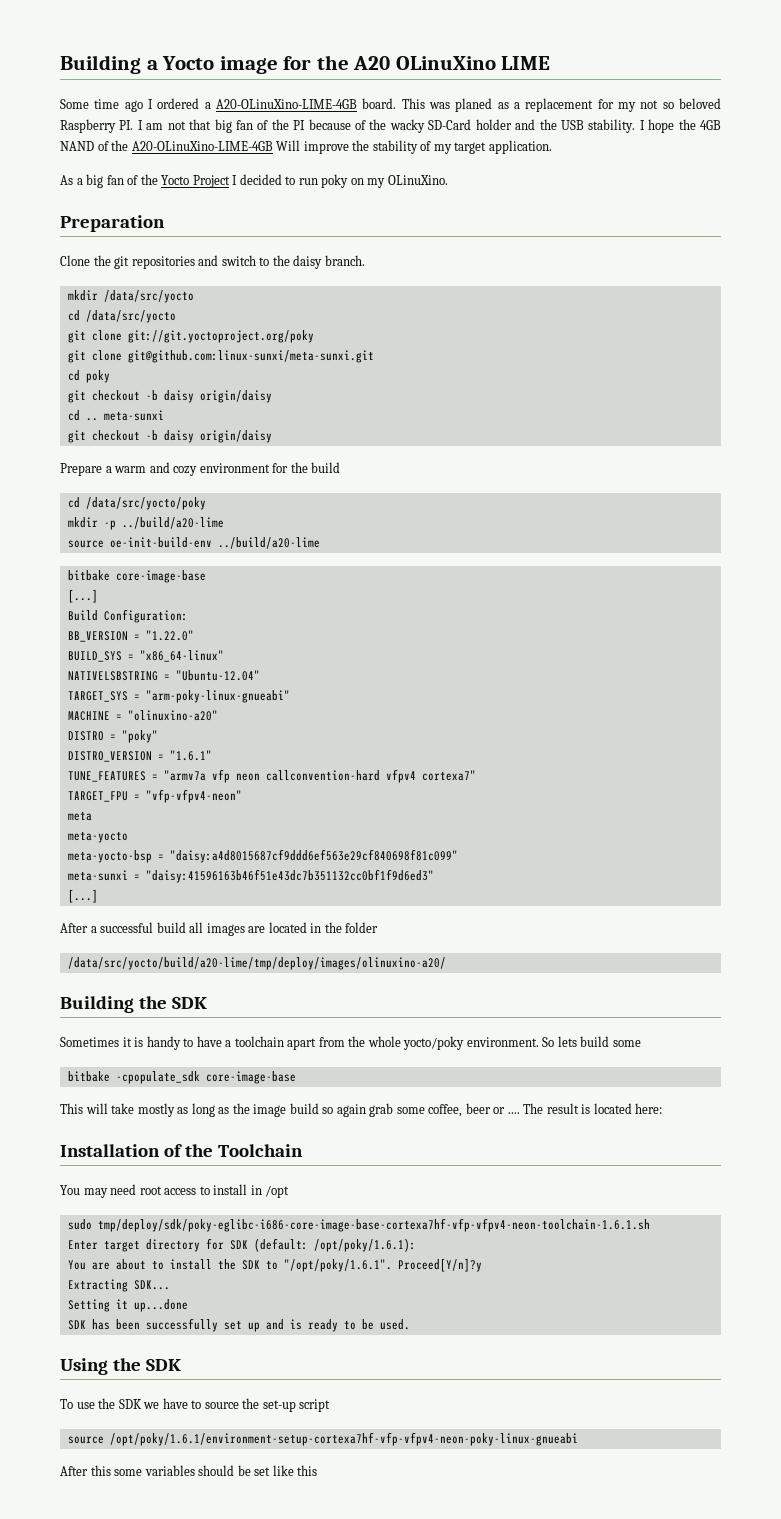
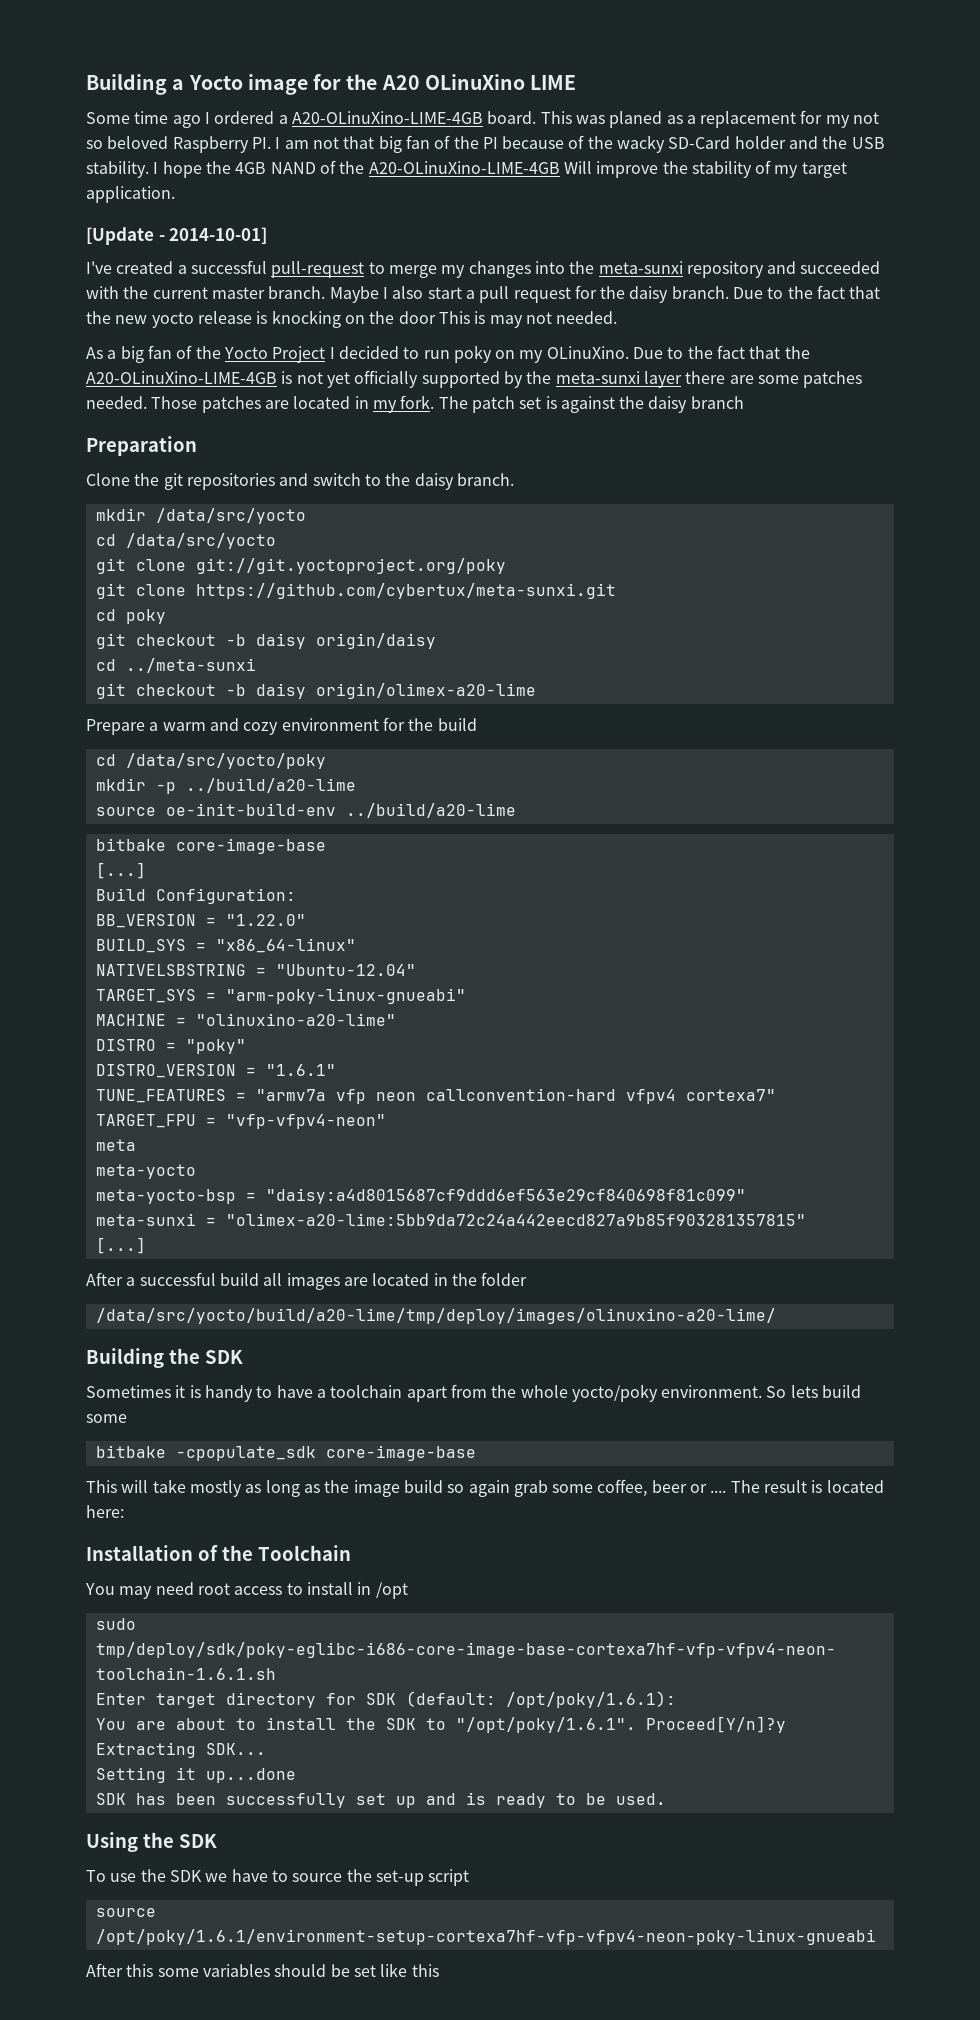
(552, 147) none -> [86,227,268,245] [86,260,881,278] [86,285,881,303] [86,310,618,328] // [Update - 2014-10-01] // I've created a successful pull-request to merge my changes into the meta-sunxi repository and succeeded with the current master branch. Maybe I also start a pull request for the daisy branch. Due to the fact that the new yocto release is knocking on the door This is may not needed.
(448, 180) none -> [633,345,810,359] [86,370,863,388] [86,395,744,413] Due to the fact that the A20-OLinuXino-LIME-4GB is not yet officially supported by the meta-sunxi layer there are some patches needed. Those patches are located in my fork. The patch set is against the daisy branch
[127,350,374,363] git@github.com:linux-sunxi/meta-sunxi.git -> [195,583,616,599] https://github.com/cybertux/meta-sunxi.git
[85,410,164,421] [67,430,272,443] .. meta-sunxi // git checkout -b daisy origin/daisy -> [125,658,256,673] [95,683,536,699] ../meta-sunxi // git checkout -b daisy origin/olimex-a20-lime
[127,710,218,721] "olinuxino-a20" -> [195,1013,396,1026] "olinuxino-a20-lime"
[145,869,434,883] "daisy:41596163b46f51e43dc7b351132cc0bf1f9d6ed3" -> [225,1213,806,1226] "olimex-a20-lime:5bb9da72c24a442eecd827a9b85f903281357815"
[67,957,446,970] /data/src/yocto/build/a20-lime/tmp/deploy/images/olinuxino-a20/ -> [95,1308,776,1324] /data/src/yocto/build/a20-lime/tmp/deploy/images/olinuxino-a20-lime/

